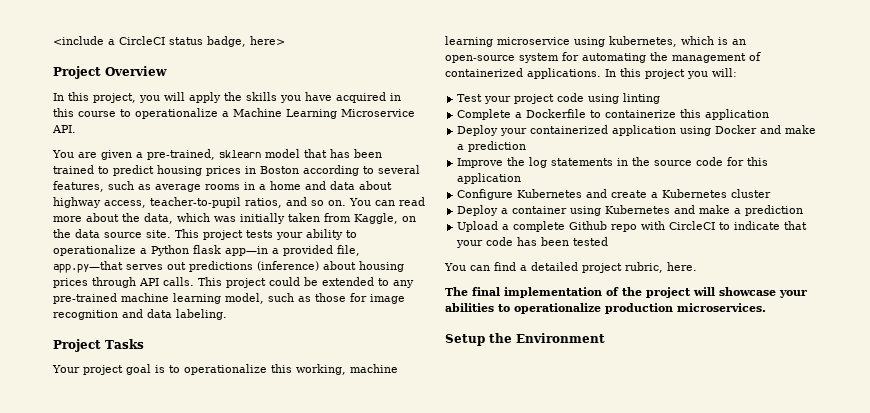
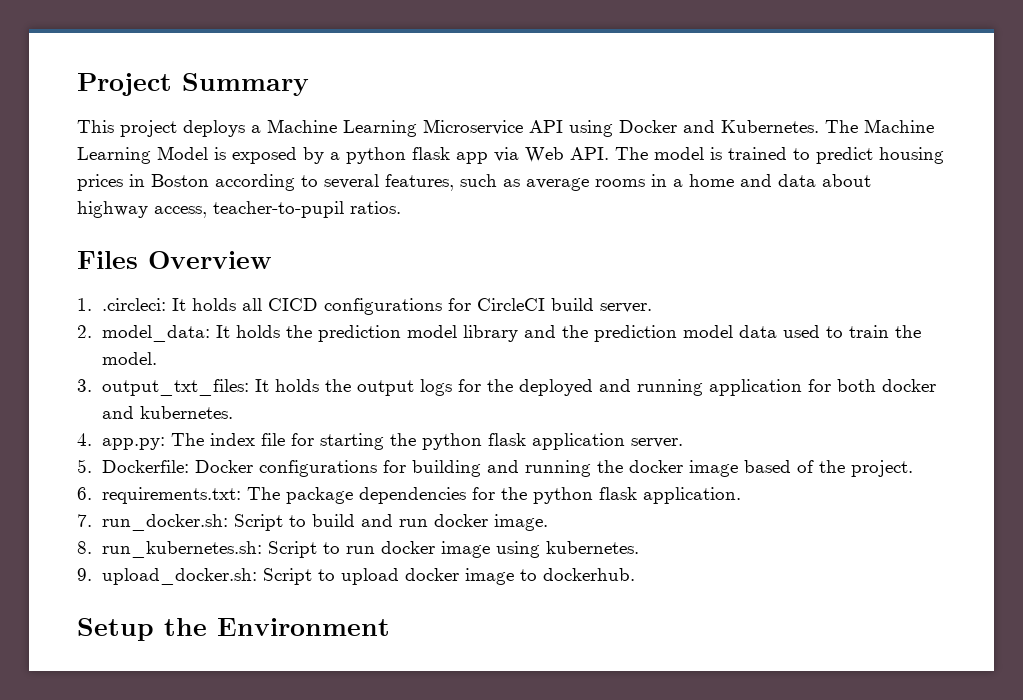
[53,36,285,47] [53,66,167,79] [53,92,401,103] [53,108,415,119] [52,125,76,133] [52,149,382,160] <include a CircleCI status badge, here> // Project Overview // In this project, you will apply the skills you have acquired in this course to operationalize a Machine Learning Microservice API. // You are given a pre-trained, sklearn model that has been -> [77,73,309,96] [77,119,934,137] [77,146,722,164] Project Summary // This project deploys a Machine Learning Microservice API using Docker and Kubernetes. The Machine Learning Model is exposed by a python flask app via Web API. The model is
[245,197,425,208] [53,213,416,224] [53,229,357,240] [53,245,360,256] [53,261,404,273] [53,277,414,288] [53,293,405,304] [53,309,227,320] [53,339,144,352] [52,364,398,375] [445,36,746,47] [445,52,761,63] [445,68,737,79] [457,93,661,104] [457,109,770,120] [457,125,817,136] [457,141,527,152] [457,157,769,168] [457,173,522,184] [457,189,772,200] [457,205,804,216] [457,221,808,232] [456,237,609,248] [444,262,697,273] [445,287,807,298] [445,303,766,314] ratios, and so on. You can read more about the data, which was initially taken from Kaggle, on the data source site. This project tests your ability to operationalize a Python flask app—in a provided file, app.py—that serves out predictions (inference) about housing prices through API calls. This project could be extended to any pre-trained machine learning model, such as those for image recognition and data labeling. // Project Tasks // Your project goal is to operationalize this working, machine learning microservice using kubernetes, which is an open-source system for automating the management of containerized applications. In this project you will: // Test your project code using linting // Complete a Dockerfile to containerize this application // Deploy your containerized application using Docker and make a prediction // Improve the log statements in the source code for this application // Configure Kubernetes and create a Kubernetes cluster // Deploy a container using Kubernetes and make a prediction // Upload a complete Github repo with CircleCI to indicate that your code has been tested // You can find a detailed project rubric, here. // The final implementation of the project will showcase your abilities to operationalize production microservices. -> [350,201,401,214] [77,251,272,269] [77,298,652,315] [77,325,921,342] [101,352,157,365] [77,379,936,396] [101,406,233,419] [77,433,683,450] [77,459,913,477] [77,487,741,504] [77,514,548,531] [77,541,639,558] [77,568,635,585] ratios. // Files Overview // 1. .circleci: It holds all CICD configurations for CircleCI build server. // 2. model_data: It holds the prediction model library and the prediction model data used to train the model. // 3. output_txt_files: It holds the output logs for the deployed and running application for both docker and kubernetes. // 4. app.py: The index file for starting the python flask application server. // 5. Dockerfile: Docker configurations for building and running the docker image based of the project. // 6. requirements.txt: The package dependencies for the python flask application. // 7. run_docker.sh: Script to build and run docker image. // 8. run_kubernetes.sh: Script to run docker image using kubernetes. // 9. upload_docker.sh: Script to upload docker image to dockerhub.

